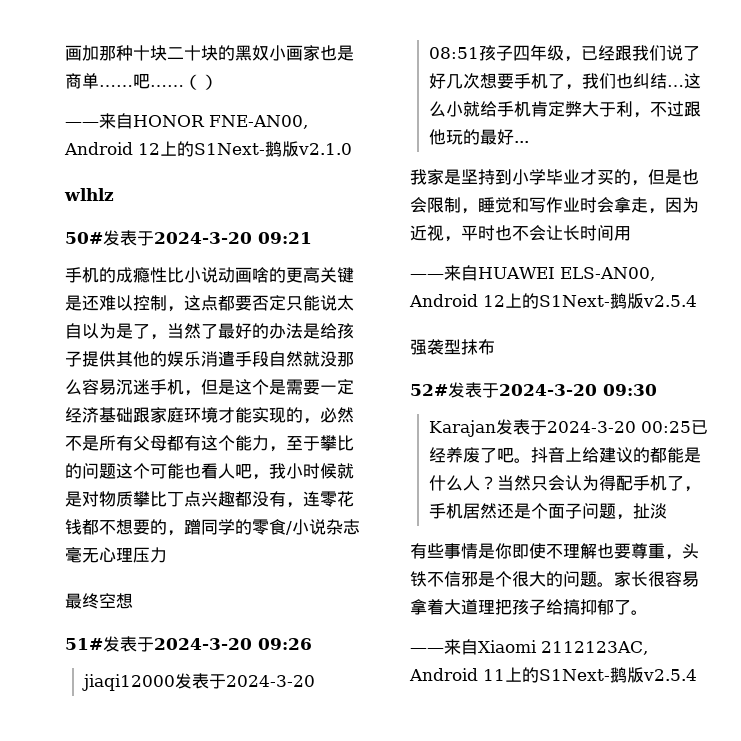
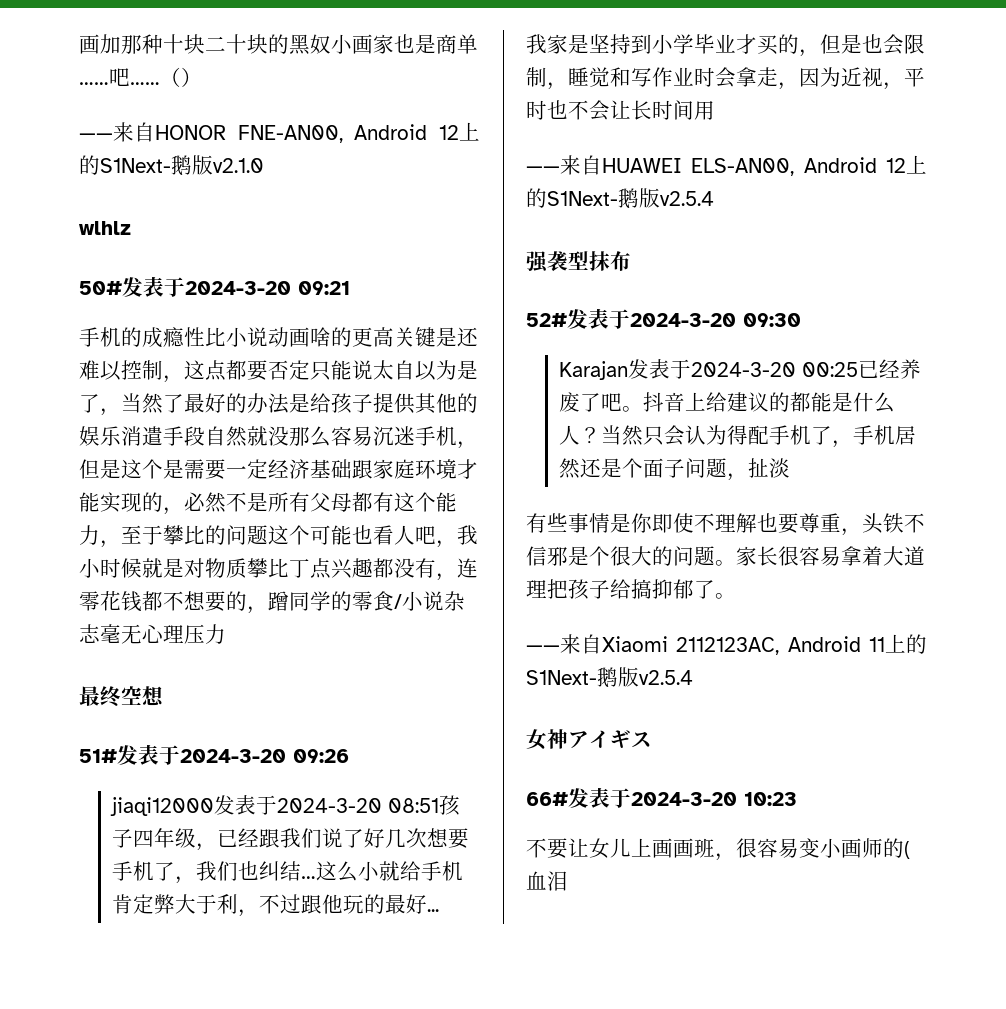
(697, 675) none -> [526,729,652,750] [526,787,797,808] [526,838,910,861] [526,871,568,891] // 女神アイギス // 66#发表于2024-3-20 10:23 // 不要让女儿上画画班，很容易变小画师的(血泪

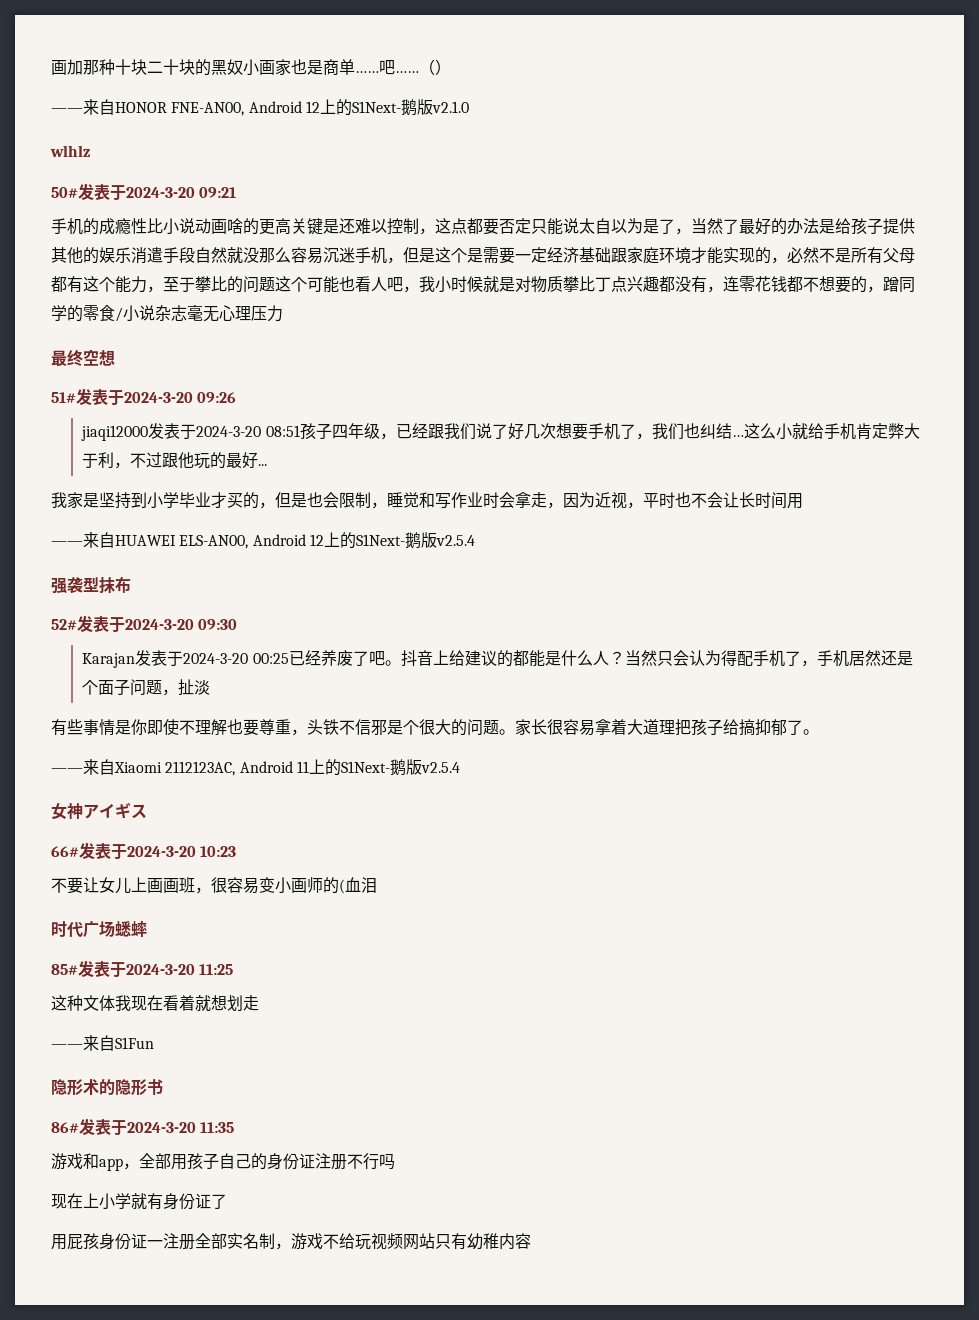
(568, 881) none -> [51,921,147,938] [51,960,234,978] [51,995,259,1011] [51,1035,154,1051] [51,1079,163,1096] [51,1118,235,1136] [51,1153,395,1171] [51,1193,227,1210] [51,1233,531,1250] // 时代广场蟋蟀 // 85#发表于2024-3-20 11:25 // 这种文体我现在看着就想划走 // ——来自S1Fun // 隐形术的隐形书 // 86#发表于2024-3-20 11:35 // 游戏和app，全部用孩子自己的身份证注册不行吗 // 现在上小学就有身份证了 // 用屁孩身份证一注册全部实名制，游戏不给玩视频网站只有幼稚内容

